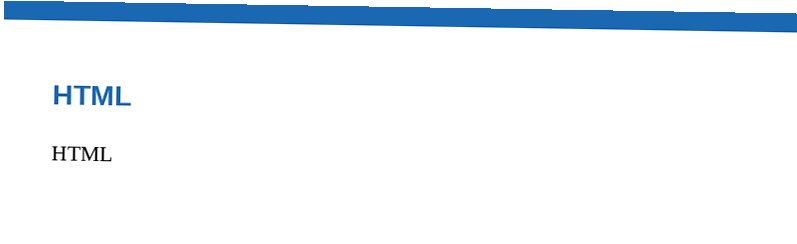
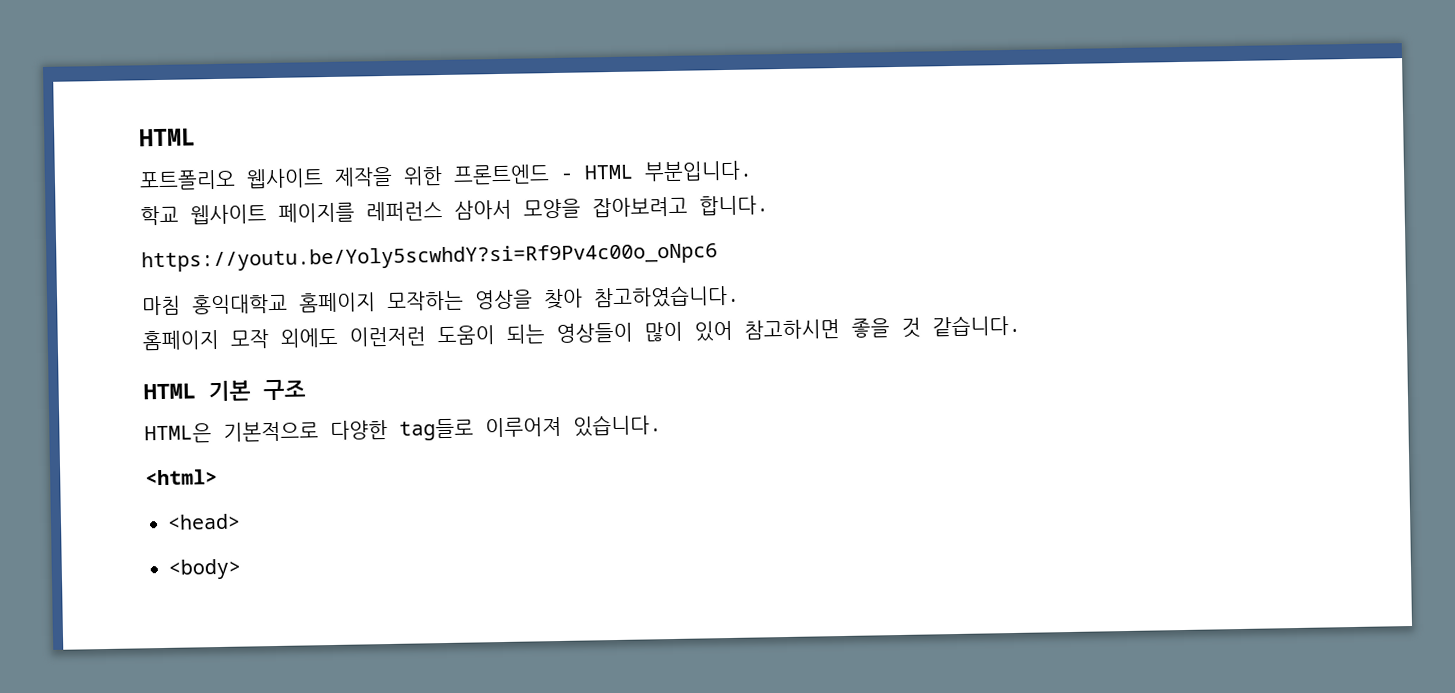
[51,146,113,162] HTML -> [139,160,753,191] [140,195,769,226] [141,242,718,273] [142,284,740,316] [142,314,1021,351] [143,379,306,402] [144,414,662,444] [145,469,218,486] [167,513,241,530] [168,558,242,580] 포트폴리오 웹사이트 제작을 위한 프론트엔드 - HTML 부분입니다. // 학교 웹사이트 페이지를 레퍼런스 삼아서 모양을 잡아보려고 합니다. // https://youtu.be/Yoly5scwhdY?si=Rf9Pv4c00o_oNpc6 // 마침 홍익대학교 홈페이지 모작하는 영상을 찾아 참고하였습니다. // 홈페이지 모작 외에도 이런저런 도움이 되는 영상들이 많이 있어 참고하시면 좋을 것 같습니다. // HTML 기본 구조 // HTML은 기본적으로 다양한 tag들로 이루어져 있습니다. // <html> // <head> // <body>

